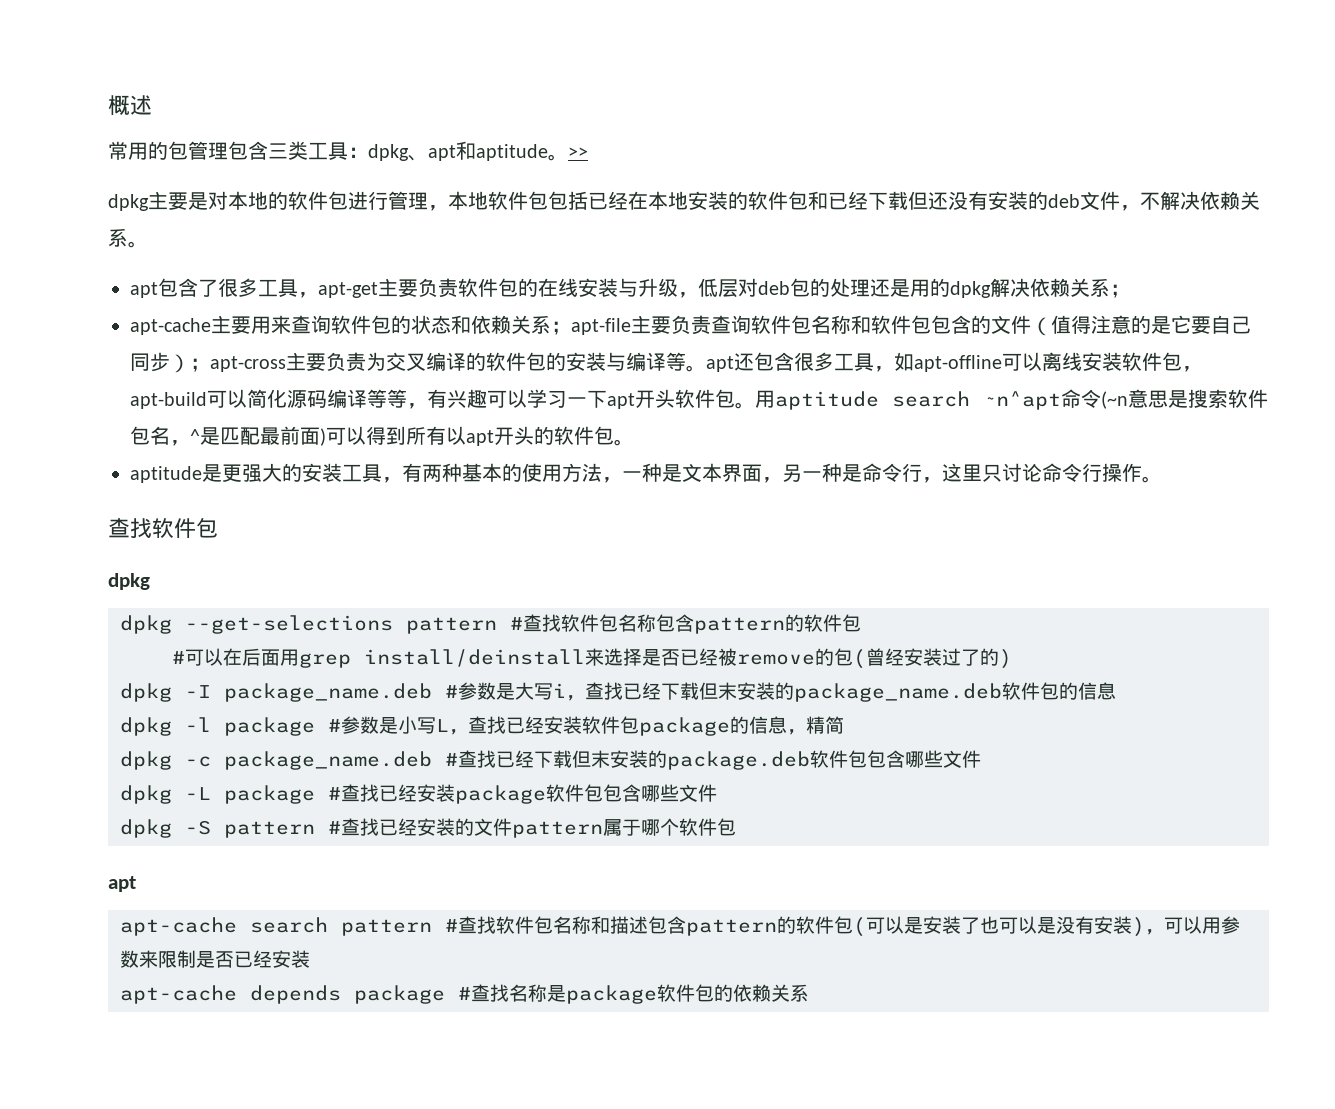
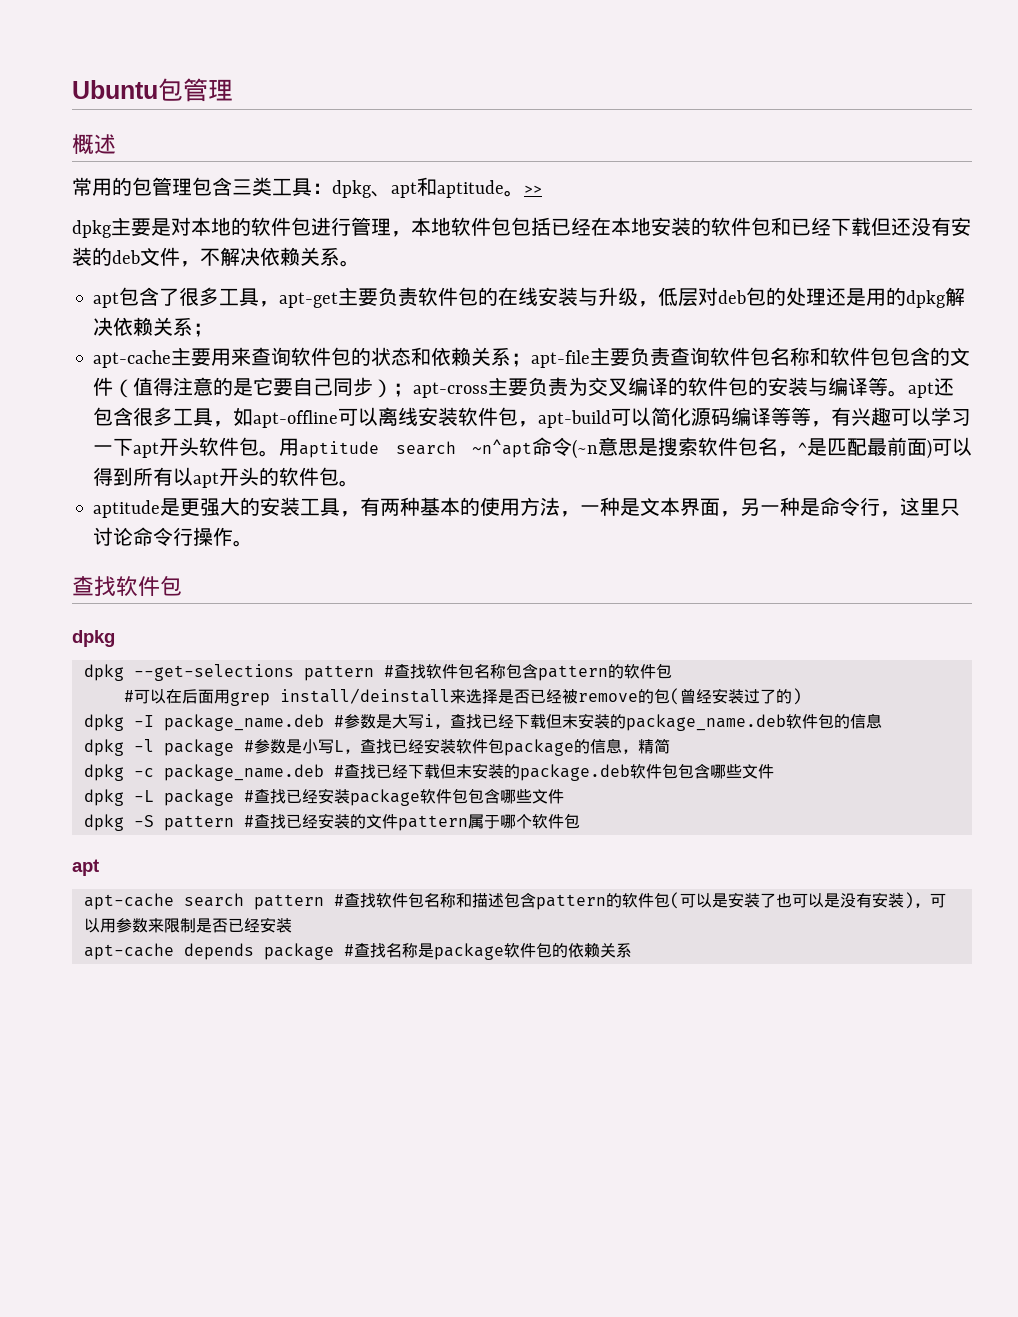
(108, 105) none -> [72,78,233,102] Ubuntu包管理 //

